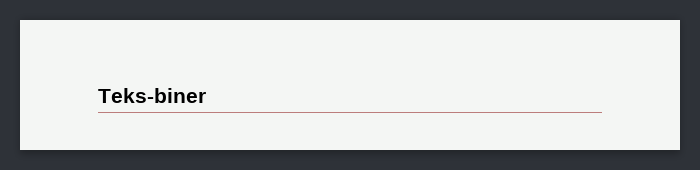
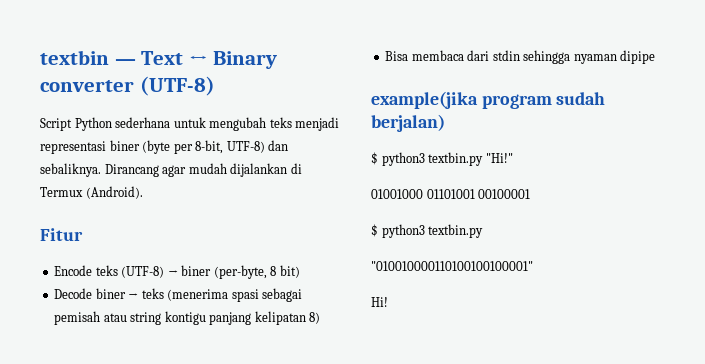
[98,88,206,103] Teks-biner -> [40,50,278,69] [40,76,215,96] [40,117,340,131] [40,140,289,154] [40,163,302,177] [40,186,143,199] [40,228,83,241] [54,265,300,279] [54,288,303,302] [54,311,321,325] [385,50,656,64] [371,91,606,109] [371,114,445,132] [371,152,513,166] [371,189,531,199] [371,224,484,238] [371,261,533,271] [371,297,388,307] textbin — Text ↔ Binary converter (UTF-8) // Script Python sederhana untuk mengubah teks menjadi representasi biner (byte per 8-bit, UTF-8) dan sebaliknya. Dirancang agar mudah dijalankan di Termux (Android). // Fitur // Encode teks (UTF-8) → biner (per-byte, 8 bit) // Decode biner → teks (menerima spasi sebagai pemisah atau string kontigu panjang kelipatan 8) // Bisa membaca dari stdin sehingga nyaman dipipe // example(jika program sudah berjalan) // $ python3 textbin.py "Hi!" // 01001000 01101001 00100001 // $ python3 textbin.py // "010010000110100100100001" // Hi!

